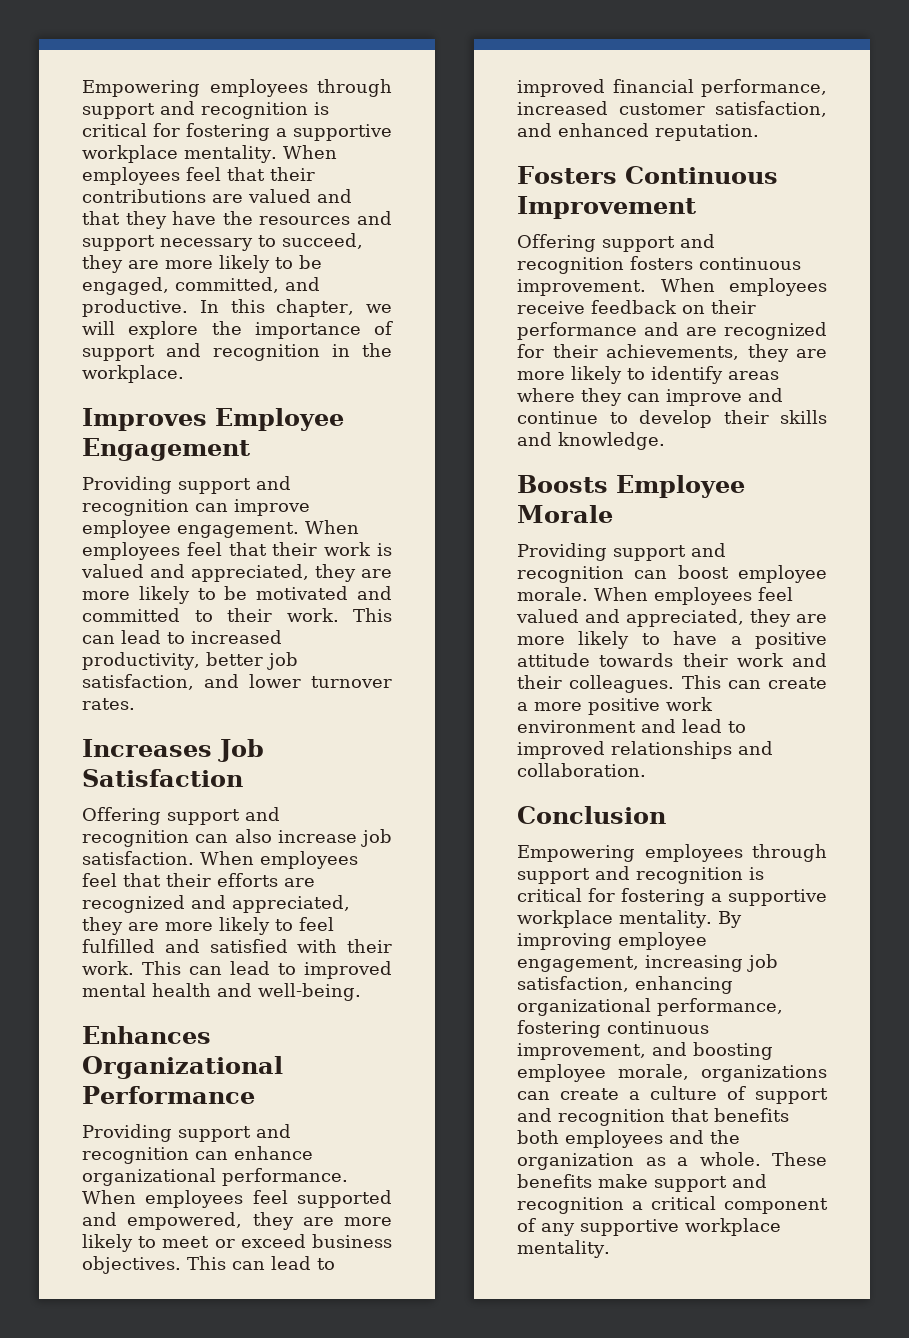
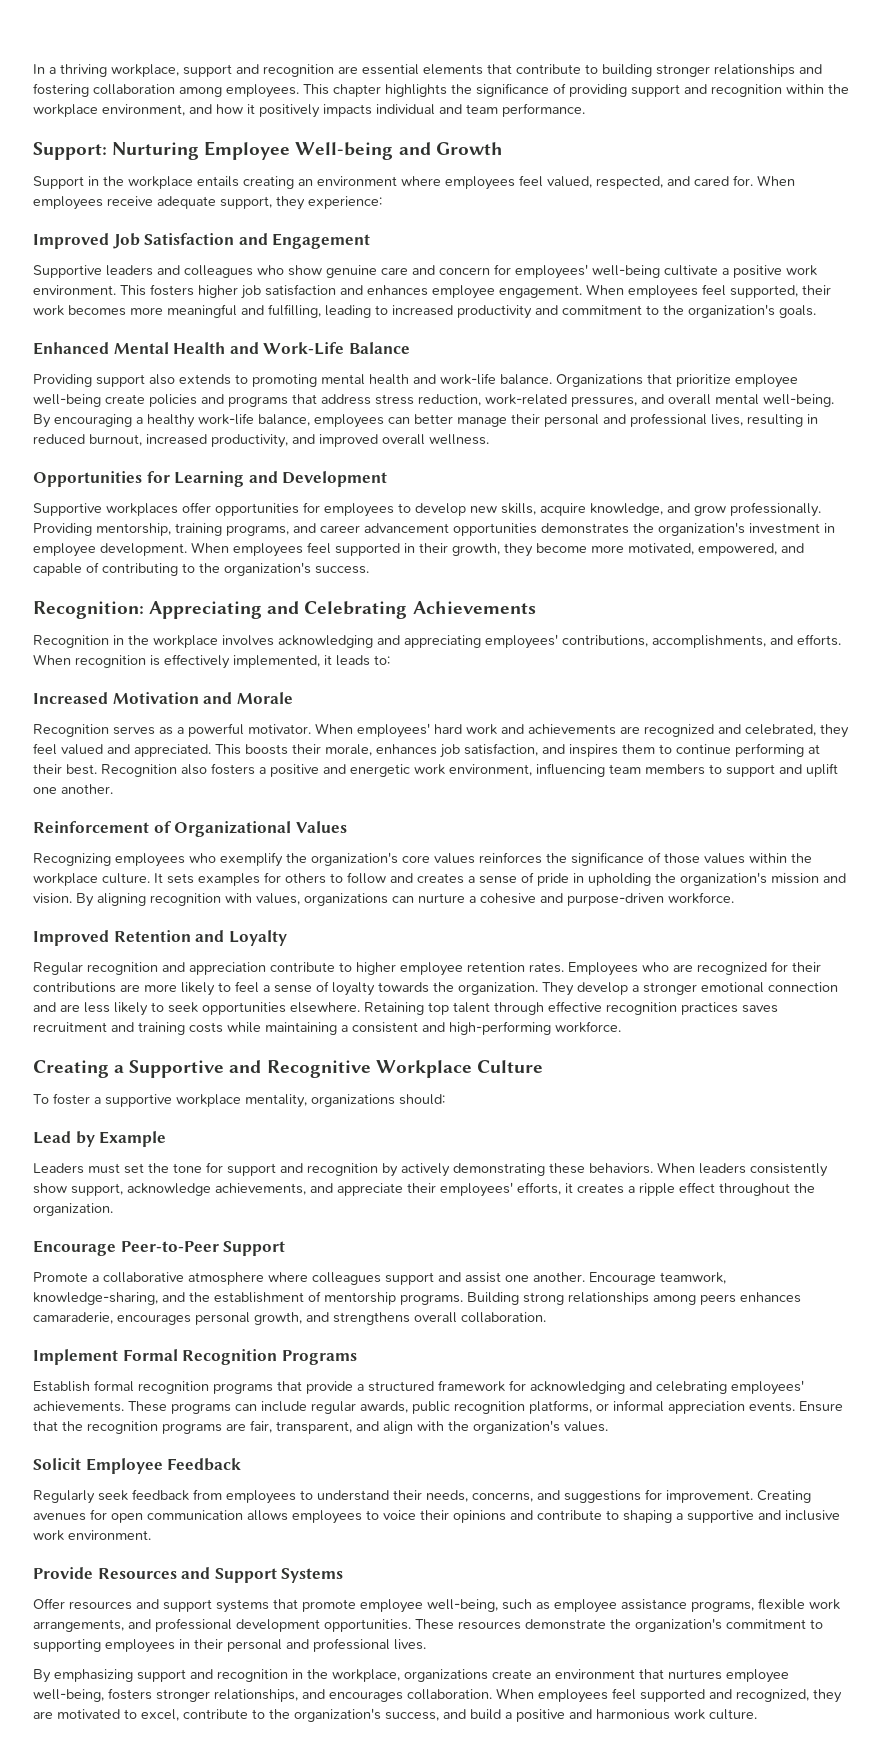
[82,79,392,97] [82,101,329,119] [82,123,392,141] [82,145,337,163] [82,167,315,185] [82,189,352,203] [82,211,392,229] [82,233,363,251] [82,255,322,273] [82,277,320,295] [82,299,392,317] [82,321,393,339] Empowering employees through support and recognition is critical for fostering a supportive workplace mentality. When employees feel that their contributions are valued and that they have the resources and support necessary to succeed, they are more likely to be engaged, committed, and productive. In this chapter, we will explore the importance of -> [33,64,822,77] [33,83,849,98] [33,103,585,118] [33,141,503,160] [33,175,795,190] [33,196,382,210] [33,233,371,249] [33,264,817,279] [33,284,831,299] [33,304,816,319] [33,342,410,355] [33,373,798,388] [33,394,834,407] [33,413,818,428] [33,434,489,448] [33,471,388,487] [33,502,821,517] [33,522,835,536] [33,542,804,557] [33,562,369,576] [33,601,536,619] [33,634,841,649] [33,654,390,669] [33,692,293,704] [33,723,849,738] [33,743,820,758] [33,763,838,777] [33,784,113,794] [33,821,347,837] [33,852,812,867] [33,872,846,886] [33,892,734,907] [33,930,287,946] [33,961,821,976] [33,981,838,996] [33,1001,778,1016] [33,1021,621,1035] [33,1060,543,1078] [33,1093,445,1108] [33,1131,167,1147] [33,1162,828,1177] [33,1182,815,1197] [33,1203,113,1216] [33,1240,286,1256] [33,1272,726,1285] [33,1291,801,1305] [33,1312,546,1325] [33,1349,357,1365] [33,1380,804,1395] [33,1400,843,1414] [33,1420,608,1434] [33,1458,242,1474] [33,1489,811,1504] [33,1509,840,1524] [33,1530,151,1541] [33,1567,344,1583] [33,1598,840,1613] [33,1618,823,1632] [33,1638,426,1653] [33,1669,133,1683] In a thriving workplace, support and recognition are essential elements that contribute to building stronger relationships and fostering collaboration among employees. This chapter highlights the significance of providing support and recognition within the workplace environment, and how it positively impacts individual and team performance. // Support: Nurturing Employee Well-being and Growth // Support in the workplace entails creating an environment where employees feel valued, respected, and cared for. When employees receive adequate support, they experience: // Improved Job Satisfaction and Engagement // Supportive leaders and colleagues who show genuine care and concern for employees' well-being cultivate a positive work environment. This fosters higher job satisfaction and enhances employee engagement. When employees feel supported, their work becomes more meaningful and fulfilling, leading to increased productivity and commitment to the organization's goals. // Enhanced Mental Health and Work-Life Balance // Providing support also extends to promoting mental health and work-life balance. Organizations that prioritize employee well-being create policies and programs that address stress reduction, work-related pressures, and overall mental well-being. By encouraging a healthy work-life balance, employees can better manage their personal and professional lives, resulting in reduced burnout, increased productivity, and improved overall wellness. // Opportunities for Learning and Development // Supportive workplaces offer opportunities for employees to develop new skills, acquire knowledge, and grow professionally. Providing mentorship, training programs, and career advancement opportunities demonstrates the organization's investment in employee development. When employees feel supported in their growth, they become more motivated, empowered, and capable of contributing to the organization's success. // Recognition: Appreciating and Celebrating Achievements // Recognition in the workplace involves acknowledging and appreciating employees' contributions, accomplishments, and efforts. When recognition is effectively implemented, it leads to: // Increased Motivation and Morale // Recognition serves as a powerful motivator. When employees' hard work and achievements are recognized and celebrated, they feel valued and appreciated. This boosts their morale, enhances job satisfaction, and inspires them to continue performing at their best. Recognition also fosters a positive and energetic work environment, influencing team members to support and uplift one another. // Reinforcement of Organizational Values // Recognizing employees who exemplify the organization's core values reinforces the significance of those values within the workplace culture. It sets examples for others to follow and creates a sense of pride in upholding the organization's mission and vision. By aligning recognition with values, organizations can nurture a cohesive and purpose-driven workforce. // Improved Retention and Loyalty // Regular recognition and appreciation contribute to higher employee retention rates. Employees who are recognized for their contributions are more likely to feel a sense of loyalty towards the organization. They develop a stronger emotional connection and are less likely to seek opportunities elsewhere. Retaining top talent through effective recognition practices saves recruitment and training costs while maintaining a consistent and high-performing workforce. // Creating a Supportive and Recognitive Workplace Culture // To foster a supportive workplace mentality, organizations should: // Lead by Example // Leaders must set the tone for support and recognition by actively demonstrating these behaviors. When leaders consistently show support, acknowledge achievements, and appreciate their employees' efforts, it creates a ripple effect throughout the organization. // Encourage Peer-to-Peer Support // Promote a collaborative atmosphere where colleagues support and assist one another. Encourage teamwork, knowledge-sharing, and the establishment of mentorship programs. Building strong relationships among peers enhances camaraderie, encourages personal growth, and strengthens overall collaboration. // Implement Formal Recognition Programs // Establish formal recognition programs that provide a structured framework for acknowledging and celebrating employees' achievements. These programs can include regular awards, public recognition platforms, or informal appreciation events. Ensure that the recognition programs are fair, transparent, and align with the organization's values. // Solicit Employee Feedback // Regularly seek feedback from employees to understand their needs, concerns, and suggestions for improvement. Creating avenues for open communication allows employees to voice their opinions and contribute to shaping a supportive and inclusive work environment. // Provide Resources and Support Systems // Offer resources and support systems that promote employee well-being, such as employee assistance programs, flexible work arrangements, and professional development opportunities. These resources demonstrate the organization's commitment to supporting employees in their personal and professional lives. // By emphasizing
[82,365,184,383] [82,408,344,431] [82,438,250,461] [82,476,291,494] [82,499,310,516] [82,520,359,538] [82,542,393,560] [81,564,392,582] [82,586,393,604] [82,608,392,622] [82,630,282,644] [82,652,298,670] [82,674,392,690] [82,698,135,710] [82,739,264,762] [82,769,243,787] [82,807,280,825] [82,829,392,847] [82,851,358,869] [82,873,315,887] [82,895,350,913] [82,917,334,935] [82,939,392,953] [82,961,392,979] [82,983,361,1001] [82,1026,211,1044] [82,1056,283,1079] [82,1086,255,1104] [82,1124,291,1142] [82,1146,313,1164] [82,1168,348,1186] workplace. // Improves Employee Engagement // Providing support and recognition can improve employee engagement. When employees feel that their work is valued and appreciated, they are more likely to be motivated and committed to their work. This can lead to increased productivity, better job satisfaction, and lower turnover rates. // Increases Job Satisfaction // Offering support and recognition can also increase job satisfaction. When employees feel that their efforts are recognized and appreciated, they are more likely to feel fulfilled and satisfied with their work. This can lead to improved mental health and well-being. // Enhances Organizational Performance // Providing support and recognition can enhance organizational performance. -> [332,1669,789,1683] [33,1688,492,1702] workplace, organizations create an environment that nurtures employee well-being, fosters stronger relationships, and encourages collaboration.
[127,1212,392,1230] [82,1234,392,1252] [82,1256,335,1274] [517,79,827,97] [517,101,827,117] [517,123,759,141] [517,166,778,184] [517,196,696,219] [517,234,715,252] [517,256,801,274] [517,278,827,296] [517,300,756,314] [517,322,827,340] [517,344,827,362] [517,366,779,384] [517,388,783,406] [517,410,827,428] [517,432,665,450] [517,475,745,498] [517,505,613,523] [517,543,726,561] [517,565,827,583] [517,587,793,605] [516,609,827,627] [517,631,827,649] [517,653,827,667] [517,675,827,693] [517,697,713,715] [517,719,746,733] [517,741,773,759] [517,763,646,777] [517,806,666,824] [517,844,827,862] [517,866,764,884] [517,888,827,906] [517,910,742,928] [517,932,707,950] [517,954,778,972] [517,976,733,994] [517,998,783,1016] [517,1020,709,1038] [517,1042,773,1060] [517,1064,827,1082] [517,1086,828,1104] [517,1108,789,1126] [517,1130,740,1148] [517,1152,827,1170] [517,1174,767,1192] [517,1196,828,1214] [517,1218,781,1236] [517,1240,610,1258] empowered, they are more likely to meet or exceed business objectives. This can lead to improved financial performance, increased customer satisfaction, and enhanced reputation. // Fosters Continuous Improvement // Offering support and recognition fosters continuous improvement. When employees receive feedback on their performance and are recognized for their achievements, they are more likely to identify areas where they can improve and continue to develop their skills and knowledge. // Boosts Employee Morale // Providing support and recognition can boost employee morale. When employees feel valued and appreciated, they are more likely to have a positive attitude towards their work and their colleagues. This can create a more positive work environment and lead to improved relationships and collaboration. // Conclusion // Empowering employees through support and recognition is critical for fostering a supportive workplace mentality. By improving employee engagement, increasing job satisfaction, enhancing organizational performance, fostering continuous improvement, and boosting employee morale, organizations can create a culture of support and recognition that benefits both employees and the organization as a whole. These benefits make support and recognition a critical component of any supportive workplace mentality. -> [736,1689,842,1703] [33,1708,757,1722] recognized, they are motivated to excel, contribute to the organization's success, and build a positive and harmonious work culture.

